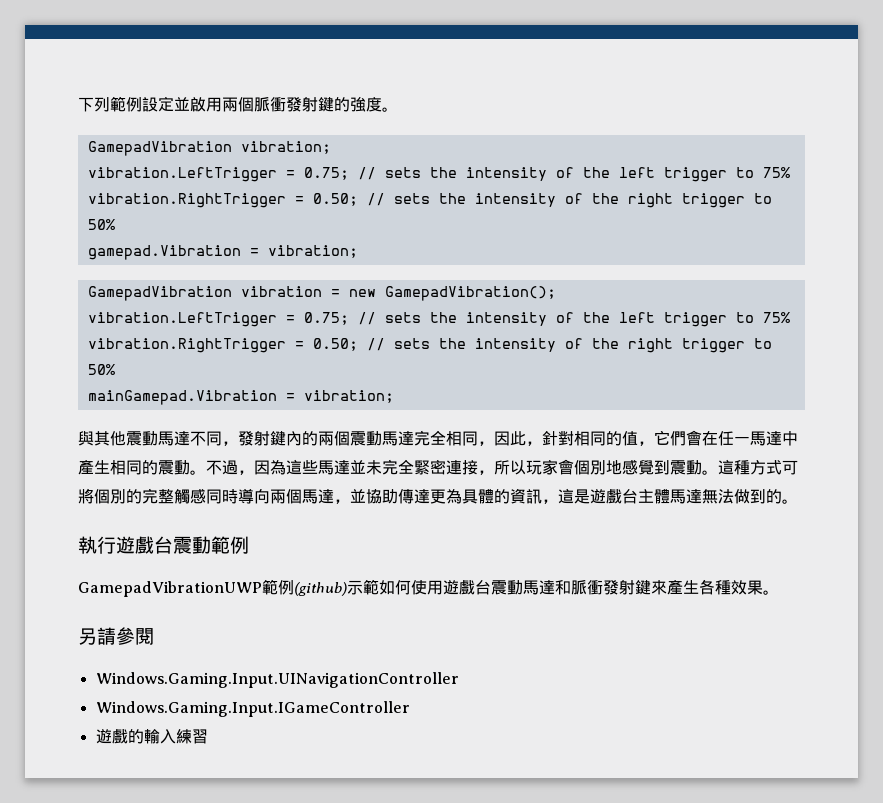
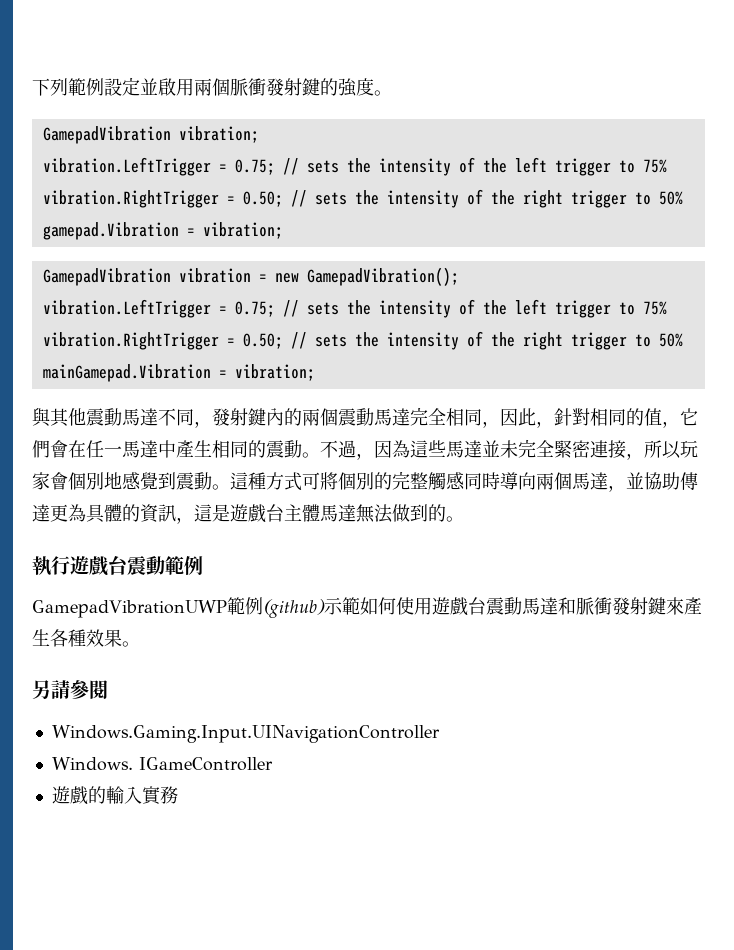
[95,701,410,717] Windows.Gaming.Input.IGameController -> [51,757,273,771] Windows. IGameController
[175,729,208,744] 練習 -> [141,786,178,805] 實務

